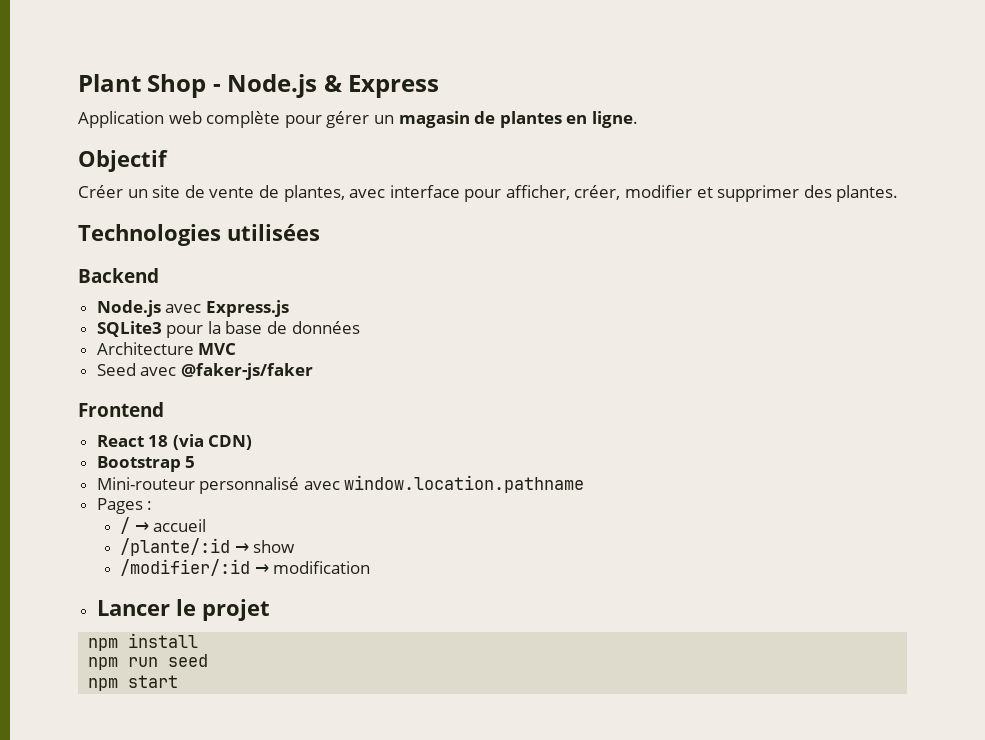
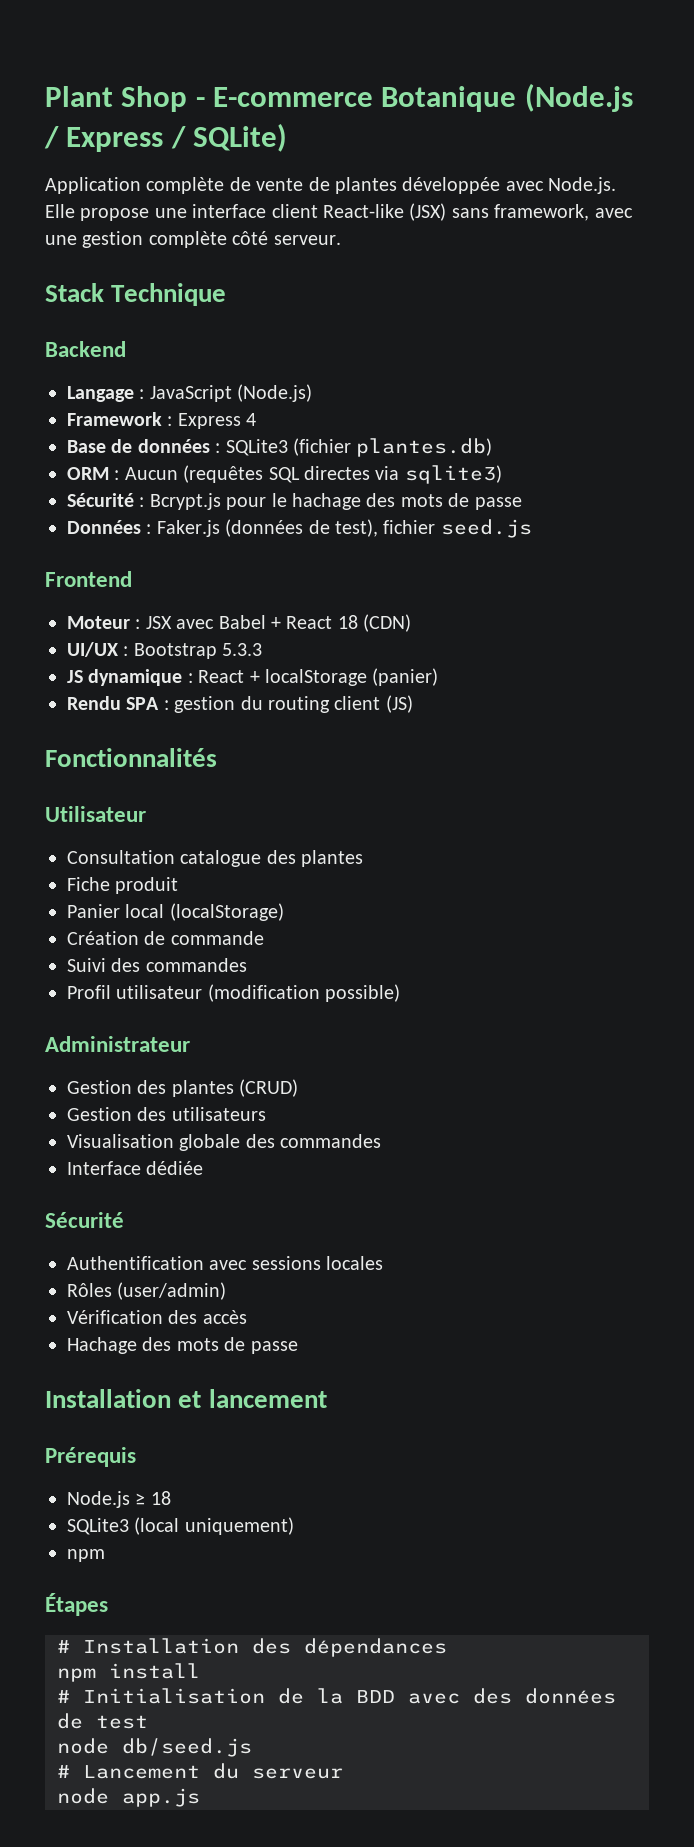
[227,74,440,98] Node.js & Express -> [213,83,633,112] [44,123,288,152] E-commerce Botanique (Node.js / Express / SQLite)
[168,111,638,128] [78,150,168,172] [78,185,899,202] [78,224,320,246] [78,268,159,283] [96,300,289,317] [96,321,360,338] [96,342,237,355] [96,363,313,380] [78,402,164,417] [96,434,253,450] [96,456,196,472] [96,475,585,494] [96,498,153,514] [120,517,207,534] [120,538,296,556] [120,559,371,576] [96,599,270,621] [88,633,199,651] [88,654,209,670] [88,675,179,691] web complète pour gérer un magasin de plantes en ligne. // Objectif // Créer un site de vente de plantes, avec interface pour afficher, créer, modifier et supprimer des plantes. // Technologies utilisées // Backend // Node.js avec Express.js // SQLite3 pour la base de données // Architecture MVC // Seed avec @faker-js/faker // Frontend // React 18 (via CDN) // Bootstrap 5 // Mini-routeur personnalisé avec window.location.pathname // Pages : // / → accueil // /plante/:id → show // /modifier/:id → modification // Lancer le projet // npm install // npm run seed // npm start -> [146,177,617,194] [45,203,633,221] [45,231,341,248] [45,283,227,306] [45,341,126,357] [67,384,313,402] [67,412,257,429] [67,438,493,457] [67,465,502,484] [67,493,522,510] [67,519,532,538] [45,571,132,587] [67,614,412,632] [67,642,263,659] [67,668,439,686] [67,695,413,713] [45,748,217,767] [45,806,146,822] [67,850,364,867] [67,877,179,894] [67,903,284,921] [67,931,264,945] [67,958,247,972] [67,984,401,1002] [45,1036,190,1052] [67,1079,299,1097] [67,1107,266,1121] [67,1134,382,1151] [67,1161,204,1175] [45,1212,124,1228] [67,1256,384,1270] [67,1282,227,1300] [67,1310,247,1324] [67,1337,298,1354] [45,1389,327,1408] [45,1447,136,1467] [67,1491,171,1508] [67,1517,294,1535] [67,1549,105,1562] [45,1593,108,1616] [57,1638,447,1657] [57,1663,200,1682] [57,1688,616,1704] [57,1713,148,1729] [57,1738,252,1757] [57,1763,343,1779] [57,1788,200,1807] complète de vente de plantes développée avec Node.js. Elle propose une interface client React-like (JSX) sans framework, avec une gestion complète côté serveur. // Stack Technique // Backend // Langage : JavaScript (Node.js) // Framework : Express 4 // Base de données : SQLite3 (fichier plantes.db) // ORM : Aucun (requêtes SQL directes via sqlite3) // Sécurité : Bcrypt.js pour le hachage des mots de passe // Données : Faker.js (données de test), fichier seed.js // Frontend // Moteur : JSX avec Babel + React 18 (CDN) // UI/UX : Bootstrap 5.3.3 // JS dynamique : React + localStorage (panier) // Rendu SPA : gestion du routing client (JS) // Fonctionnalités // Utilisateur // Consultation catalogue des plantes // Fiche produit // Panier local (localStorage) // Création de commande // Suivi des commandes // Profil utilisateur (modification possible) // Administrateur // Gestion des plantes (CRUD) // Gestion des utilisateurs // Visualisation globale des commandes // Interface dédiée // Sécurité // Authentification avec sessions locales // Rôles (user/admin) // Vérification des accès // Hachage des mots de passe // Installation et lancement // Prérequis // Node.js ≥ 18 // SQLite3 (local uniquement) // npm // Étapes // # Installation des dépendances // npm install // # Initialisation de la BDD avec des données de test // node db/seed.js // # Lancement du serveur // node app.js

